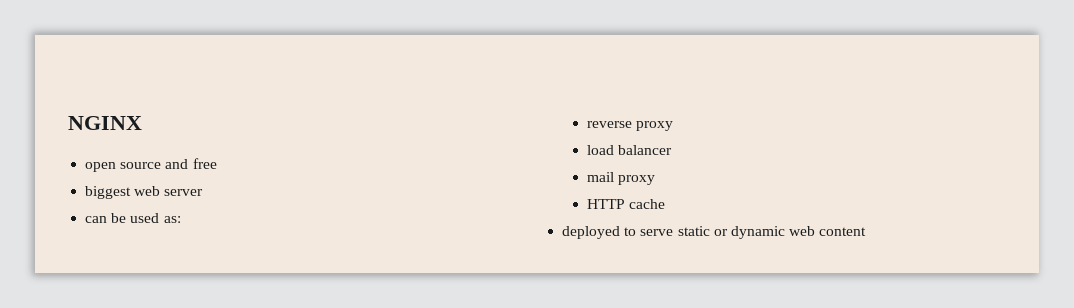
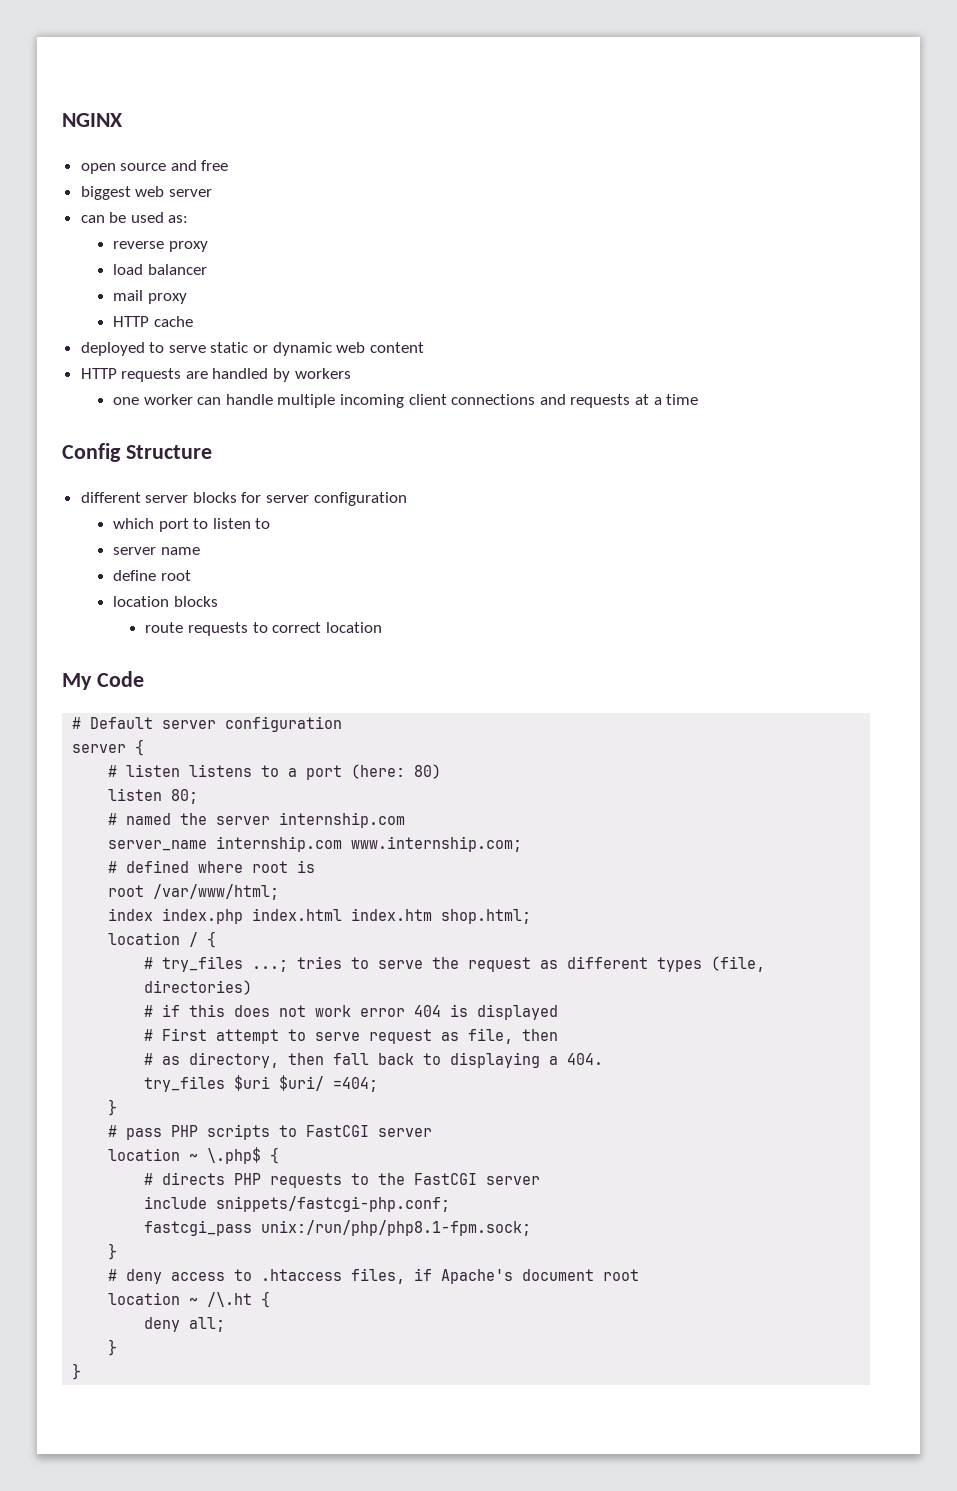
(867, 231) none -> [80,368,351,382] [113,394,699,408] [62,443,212,462] [80,492,407,506] [113,518,271,532] [113,547,200,555] [113,570,191,581] [113,596,218,607] [145,622,382,636] [62,671,144,690] [72,716,343,732] [72,739,145,756] [108,764,442,780] [108,788,199,804] [108,812,406,828] [108,836,523,852] [108,860,316,873] [108,884,280,900] [108,908,532,924] [108,931,217,948] [144,956,766,972] [144,980,253,995] [144,1004,559,1020] [144,1028,559,1044] [144,1052,604,1068] [144,1075,379,1092] [108,1099,118,1116] [108,1124,433,1140] [108,1147,280,1164] [144,1172,541,1188] [144,1196,451,1212] [144,1220,532,1236] [108,1243,118,1260] [108,1268,640,1284] [108,1291,271,1308] [144,1317,226,1332] [108,1339,118,1356] [72,1363,82,1380] // HTTP requests are handled by workers // one worker can handle multiple incoming client connections and requests at a time // Config Structure // different server blocks for server configuration // which port to listen to // server name // define root // location blocks // route requests to correct location // My Code // # Default server configuration // server { // # listen listens to a port (here: 80) // listen 80; // # named the server internship.com // server_name internship.com www.internship.com; // # defined where root is // root /var/www/html; // index index.php index.html index.htm shop.html; // location / { // # try_files ...; tries to serve the request as different types (file, directories) // # if this does not work error 404 is displayed // # First attempt to serve request as file, then // # as directory, then fall back to displaying a 404. // try_files $uri $uri/ =404; // } // # pass PHP scripts to FastCGI server // location ~ \.php$ { // # directs PHP requests to the FastCGI server // include snippets/fastcgi-php.conf; // fastcgi_pass unix:/run/php/php8.1-fpm.sock; // } // # deny access to .htaccess files, if Apache's document root // location ~ /\.ht { // deny all; // } // }

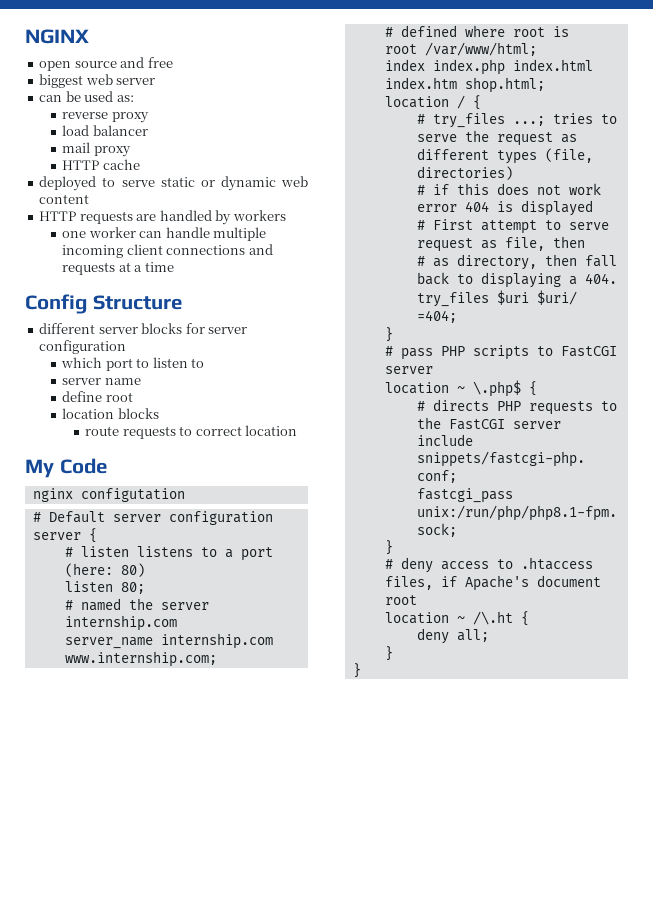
(144, 679) none -> [32,488,185,502] // nginx configutation

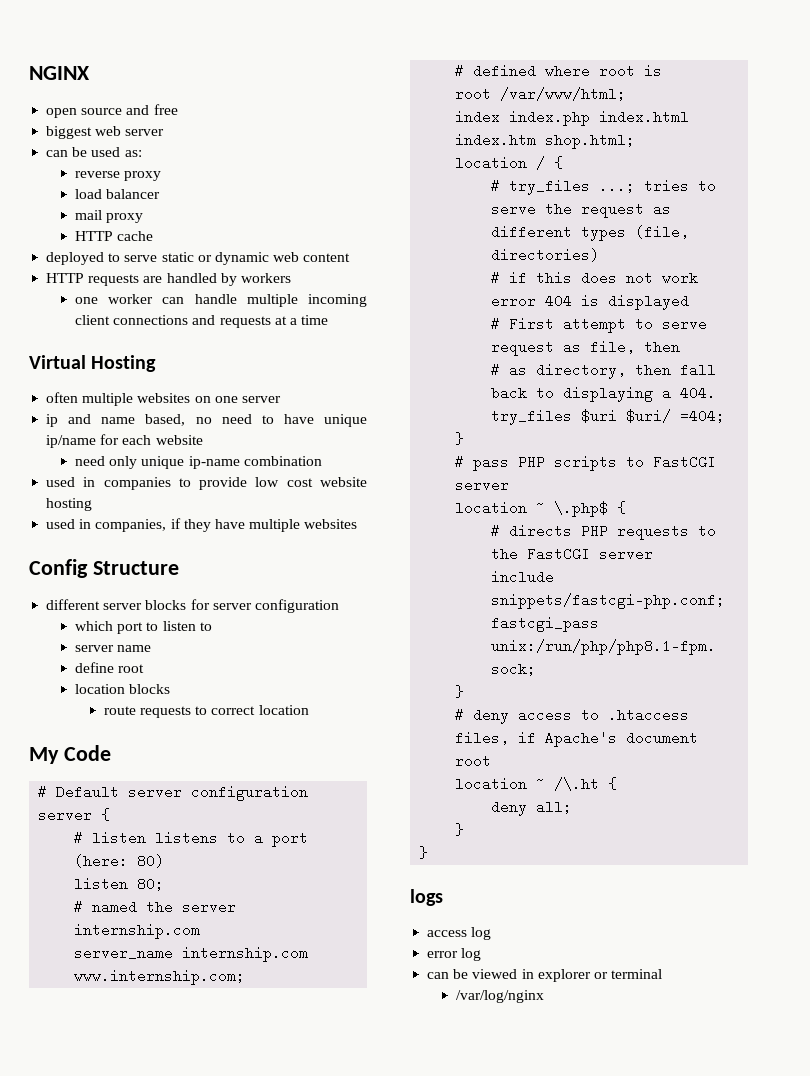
(174, 267) none -> [29,355,157,372] [46,392,281,406] [46,414,367,427] [46,434,203,448] [74,456,322,469] [46,477,367,490] [46,498,93,511] [46,518,358,532] // Virtual Hosting // often multiple websites on one server // ip and name based, no need to have unique ip/name for each website // need only unique ip-name combination // used in companies to provide low cost website hosting // used in companies, if they have multiple websites
[32,488,185,502] // nginx configutation -> (111, 753) none
(361, 670) none -> [410,889,443,906] [427,927,492,940] [427,948,482,961] [427,969,663,982] [455,990,544,1003] // logs // access log // error log // can be viewed in explorer or terminal // /var/log/nginx

